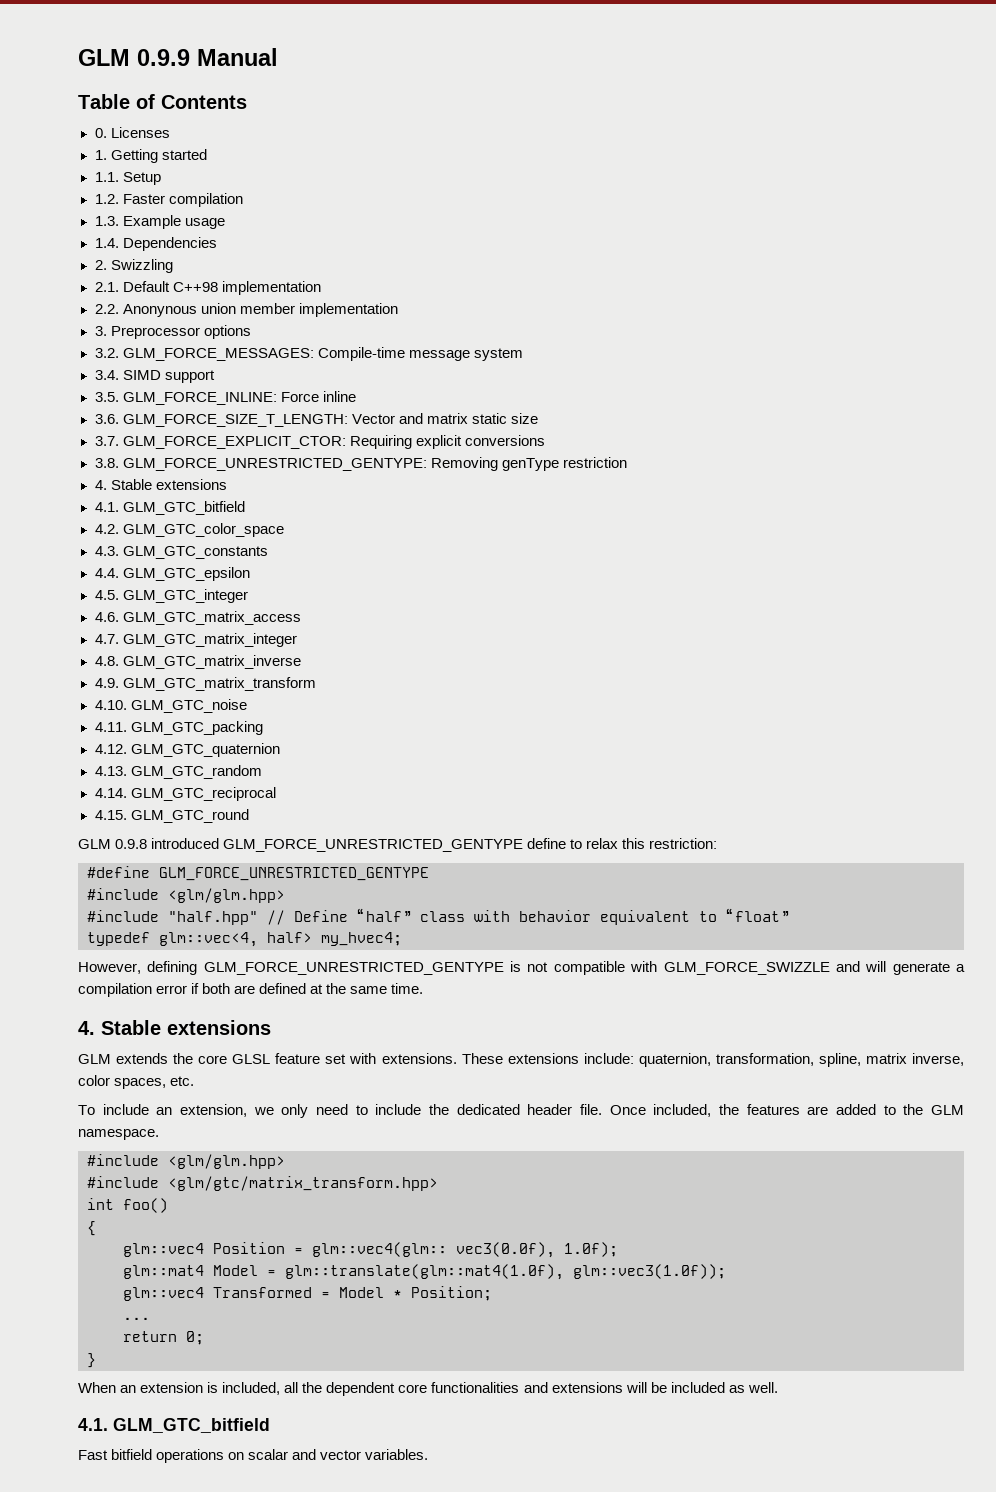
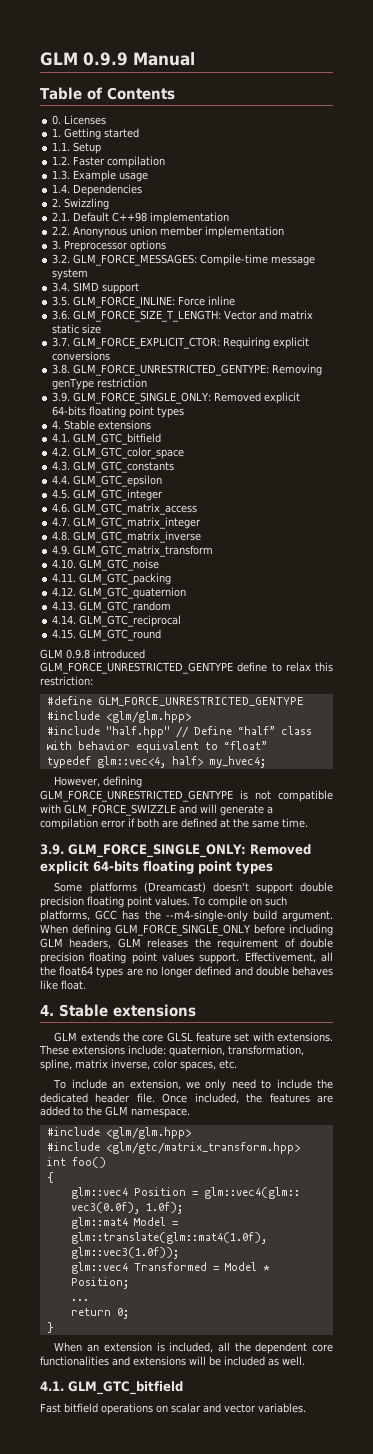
(627, 462) none -> [52,392,301,404] [52,406,185,418] // 3.9. GLM_FORCE_SINGLE_ONLY: Removed explicit 64-bits floating point types
(424, 988) none -> [40,844,311,858] [40,861,273,874] [54,882,333,894] [40,896,287,908] [40,910,333,922] [40,924,333,936] [40,938,333,950] [40,952,333,964] [40,966,334,978] [40,980,86,990] // 3.9. GLM_FORCE_SINGLE_ONLY: Removed explicit 64-bits floating point types // Some platforms (Dreamcast) doesn't support double precision floating point values. To compile on such platforms, GCC has the --m4-single-only build argument. When defining GLM_FORCE_SINGLE_ONLY before including GLM headers, GLM releases the requirement of double precision floating point values support. Effectivement, all the float64 types are no longer defined and double behaves like float.

